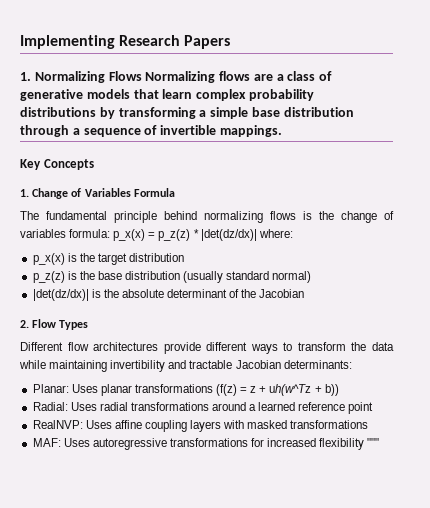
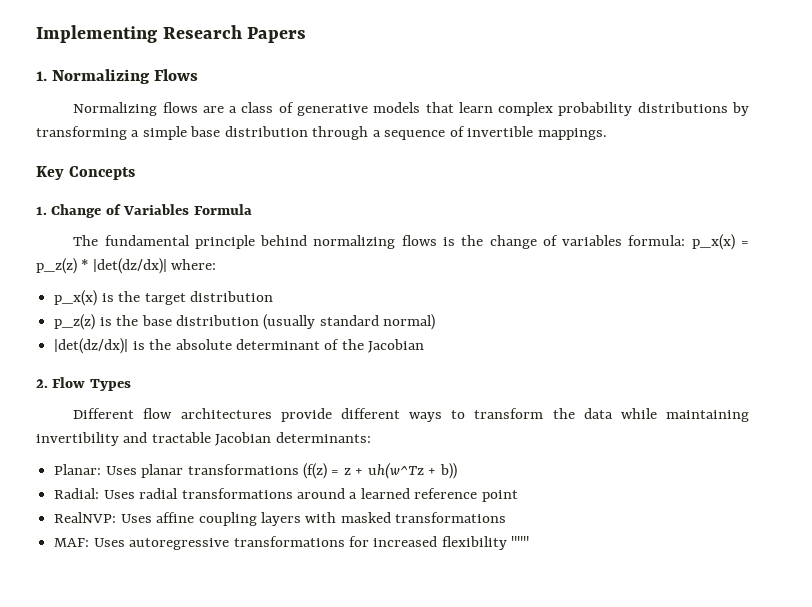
(142, 76) none -> (199, 75) //

